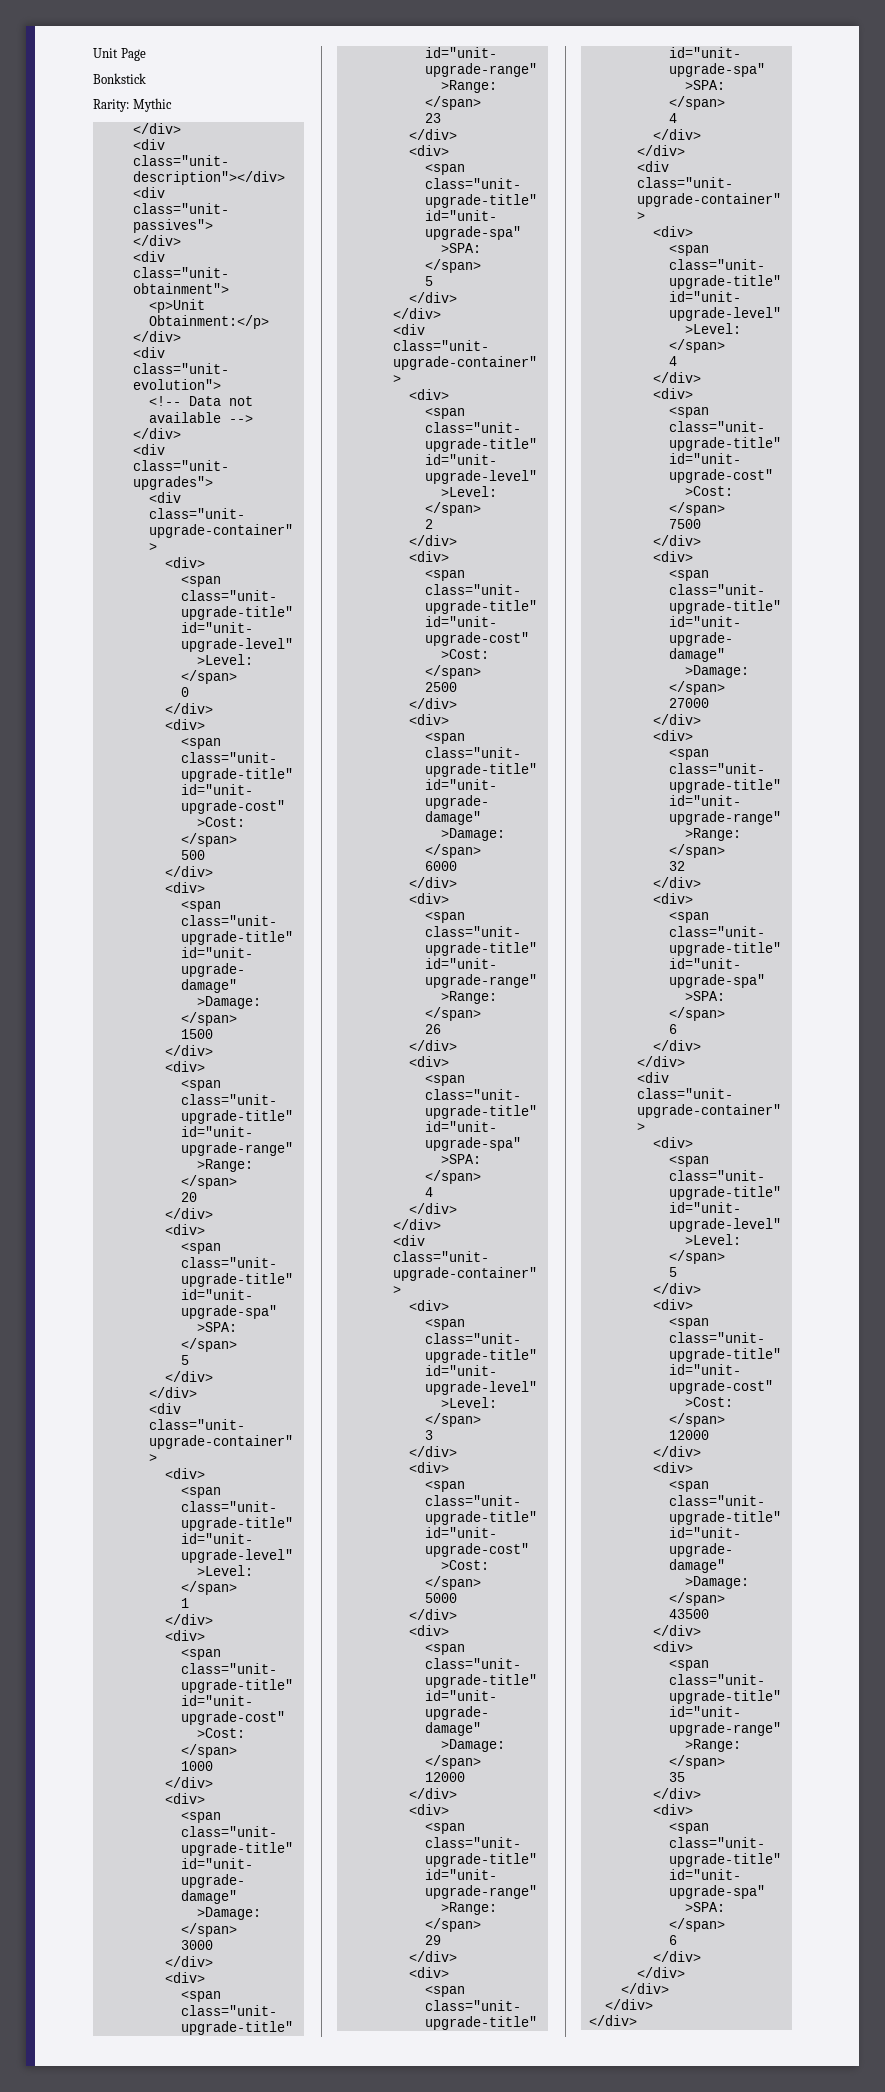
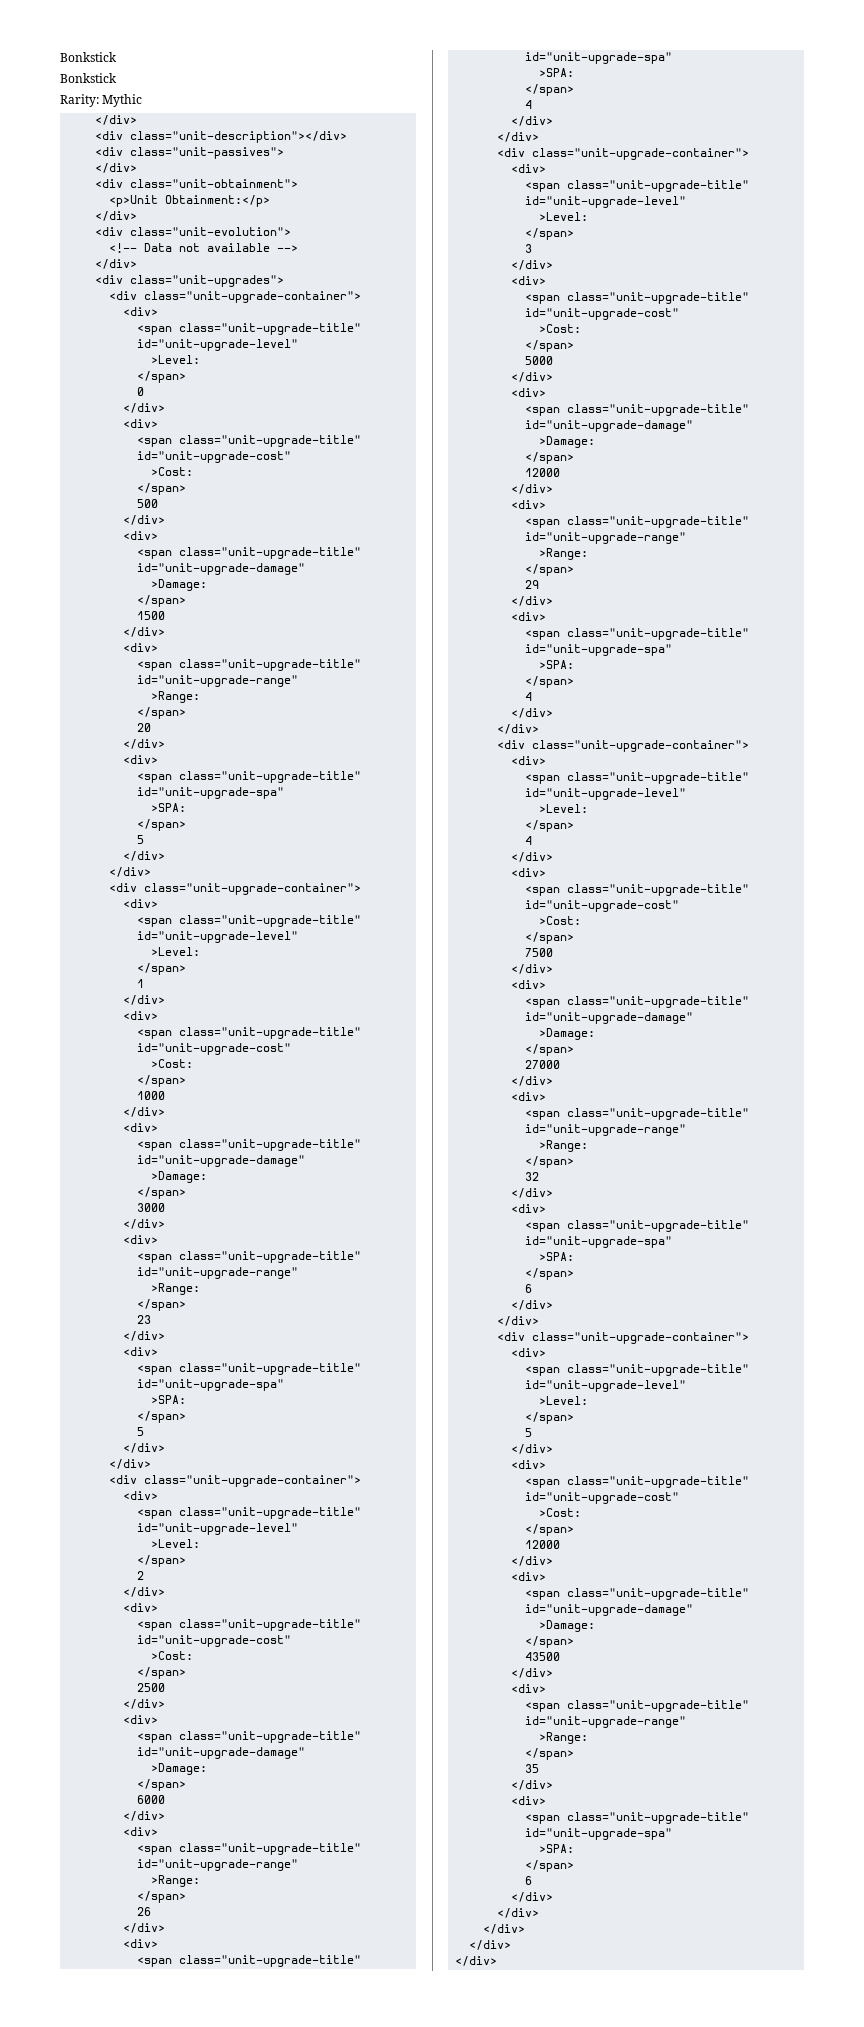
[93,48,146,61] Unit Page -> [60,52,117,62] Bonkstick

